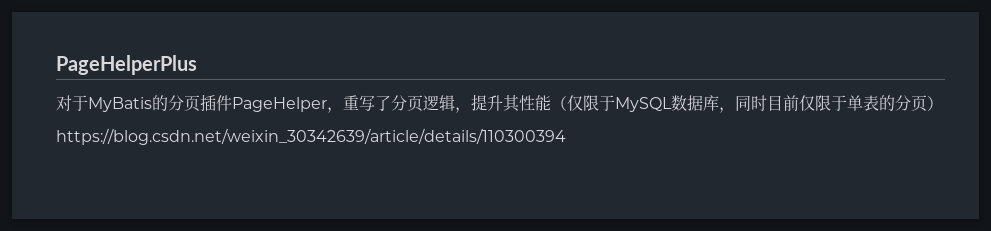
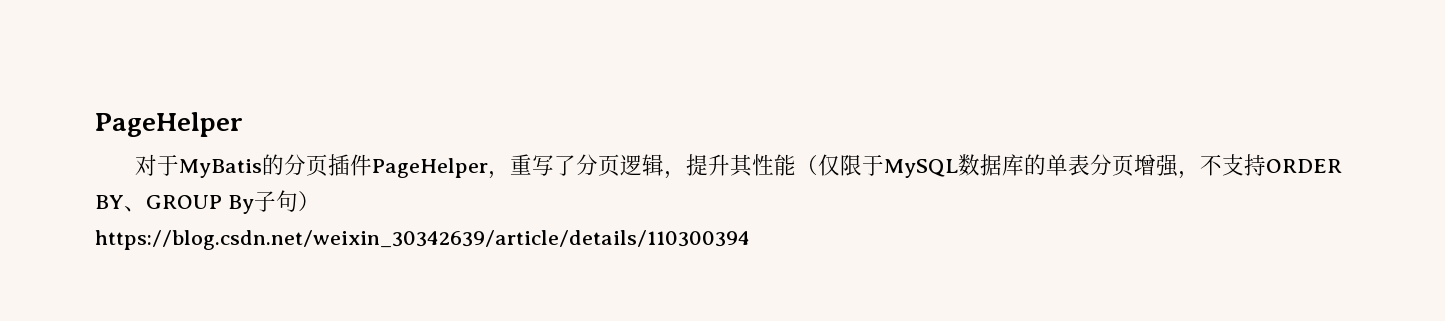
[56,55,197,75] PageHelperPlus -> [95,112,243,137] PageHelper
[719,95,927,113] ，同时目前仅限于单表的分页 -> [1023,154,1342,179] [95,190,298,214] 的单表分页增强，不支持ORDER BY、GROUP By子句

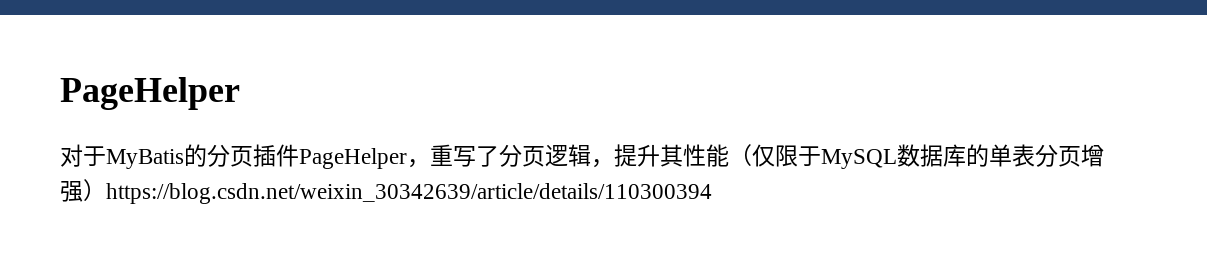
[1177,154,1342,179] [95,190,298,214] ，不支持ORDER BY、GROUP By子句 -> (83, 191) none
(320, 201) // -> (106, 190) none

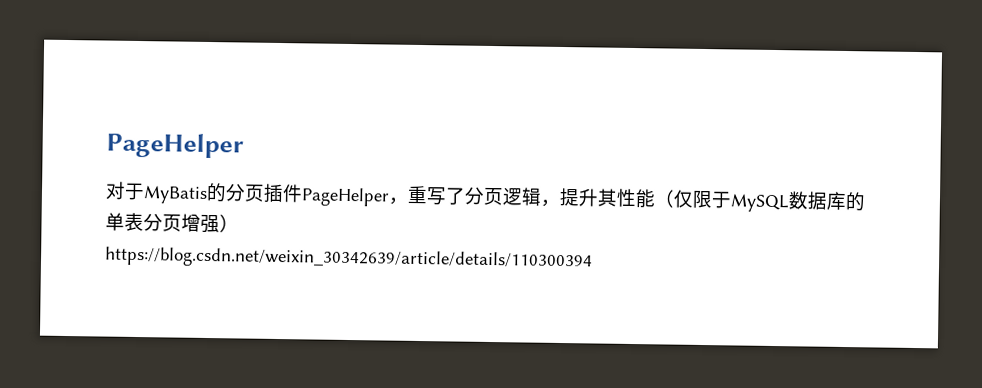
(106, 190) none -> (239, 223) //

